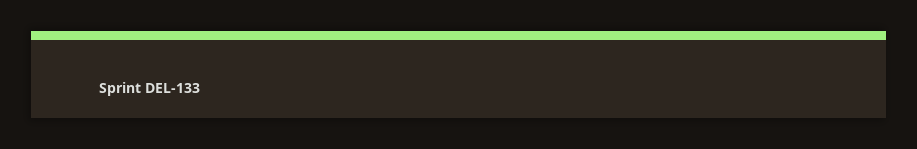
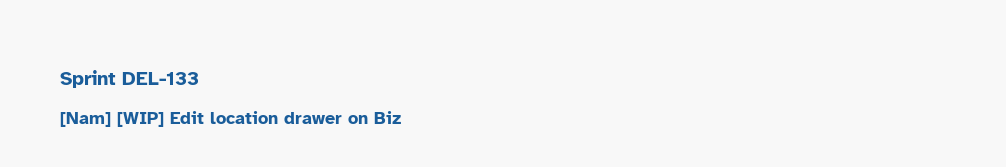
(200, 88) none -> [60,111,401,127] // [Nam] [WIP] Edit location drawer on Biz

